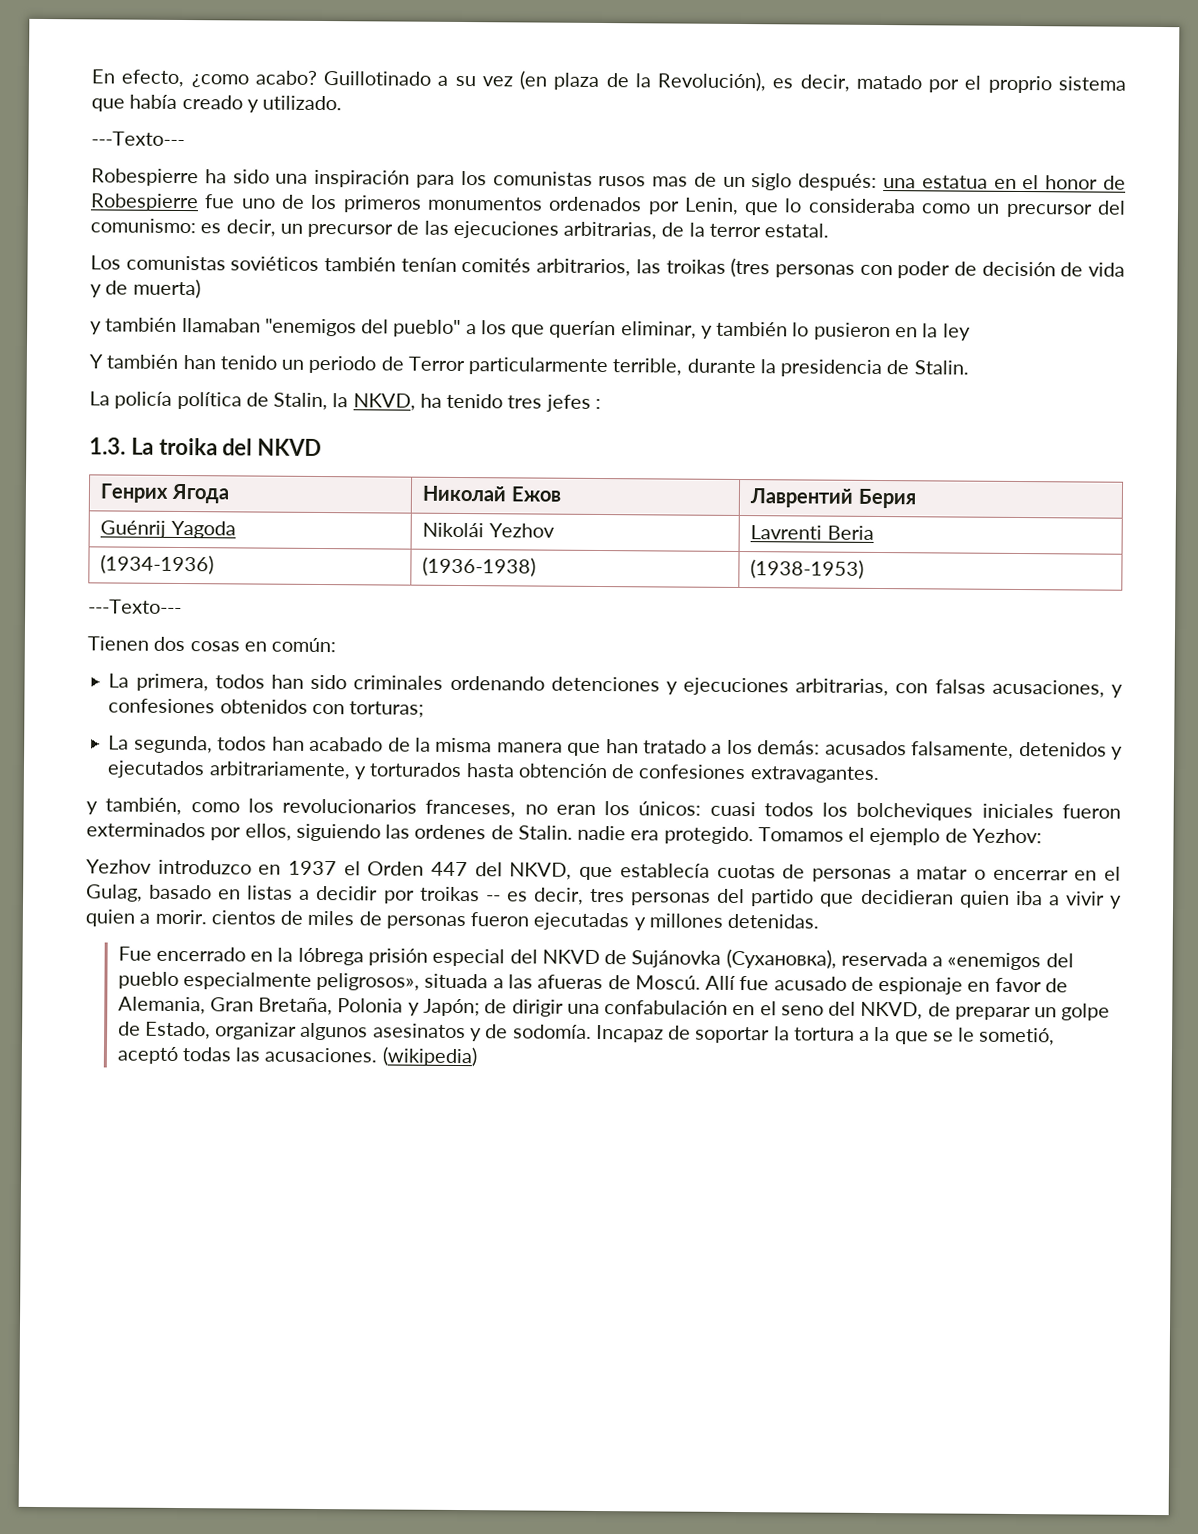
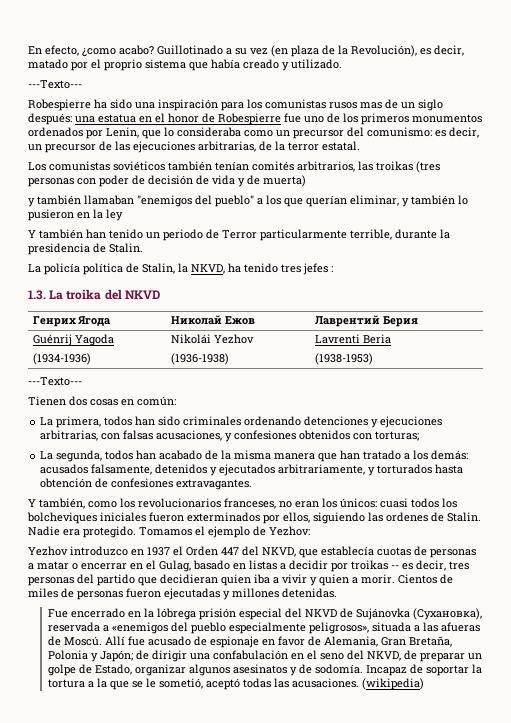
[86,801,98,815] y -> [28,499,36,507] Y
[577,825,627,841] nadie -> [28,526,60,536] Nadie
[210,910,276,925] cientos -> [398,574,437,584] Cientos

